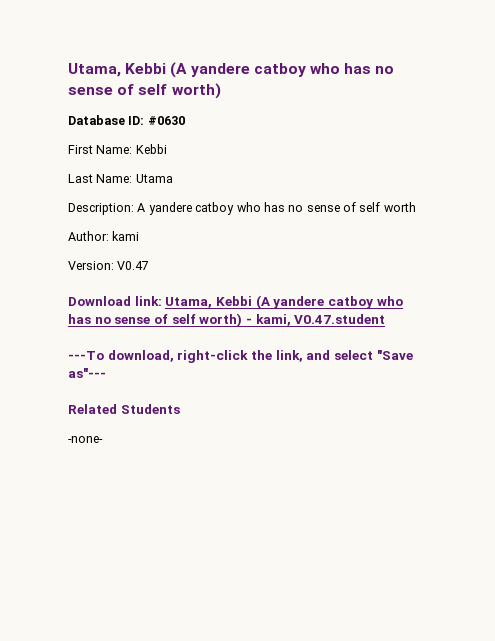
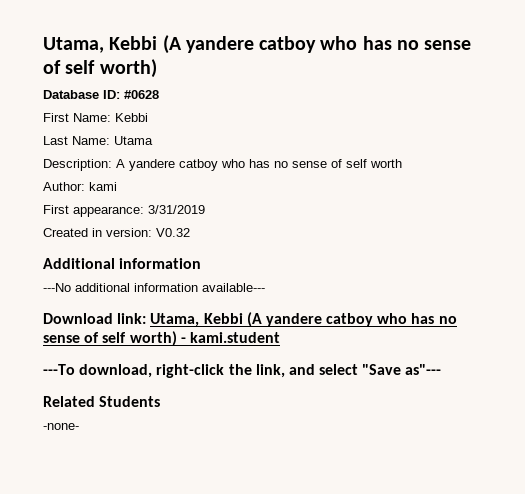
[147,116,185,125] #0630 -> [124,90,159,99] #0628
[68,261,150,270] Version: V0.47 -> [43,205,205,217] [43,228,190,237] [43,258,202,269] [43,283,265,292] First appearance: 3/31/2019 // Created in version: V0.32 // Additional information // ---No additional information available---
[255,314,386,326] kami, V0.47.student -> [189,332,280,343] kami.student

